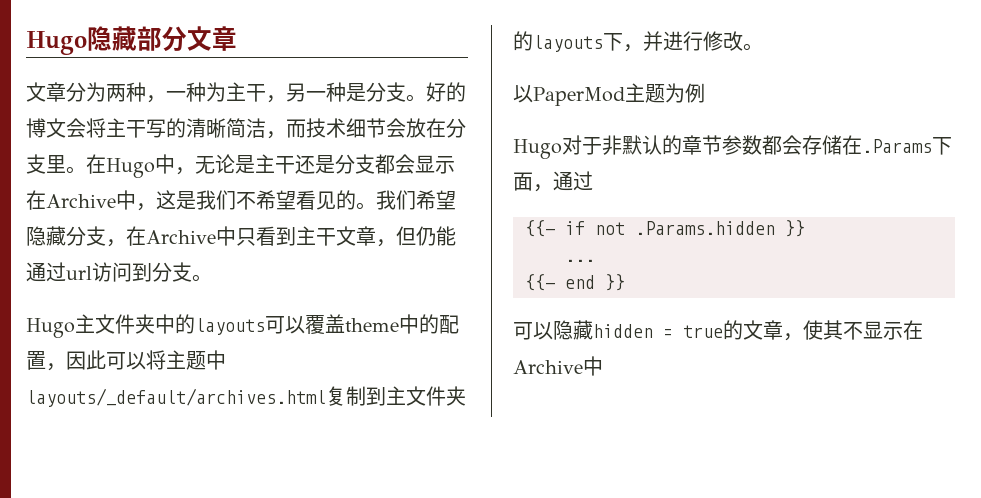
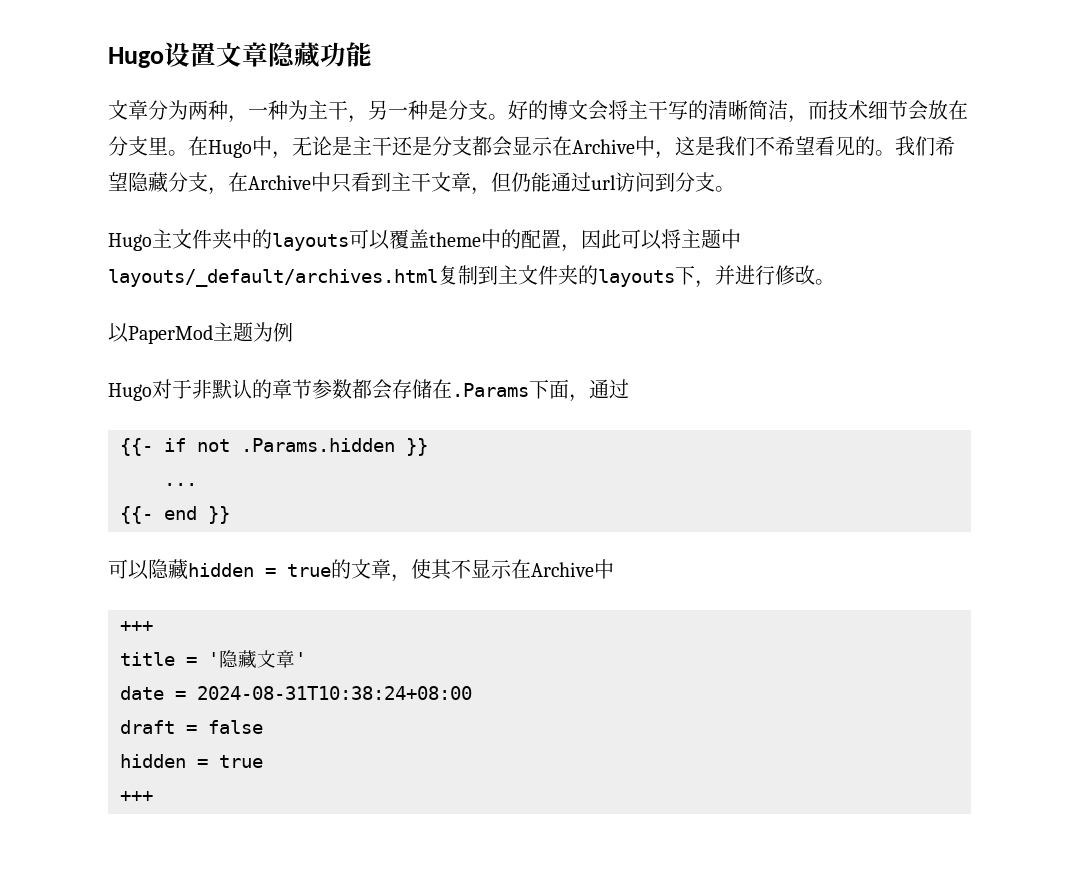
[26,26,237,55] Hugo隐藏部分文章 -> [108,42,372,68] Hugo设置文章隐藏功能
(603, 366) none -> [120,621,153,632] [120,650,306,668] [120,686,472,700] [120,720,263,734] [120,754,263,768] [120,791,153,802] // +++ // title = '隐藏文章' // date = 2024-08-31T10:38:24+08:00 // draft = false // hidden = true // +++

